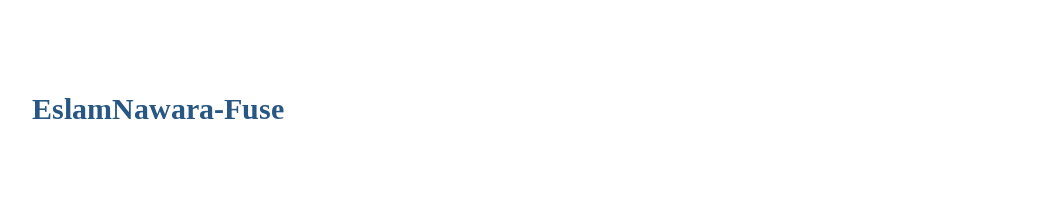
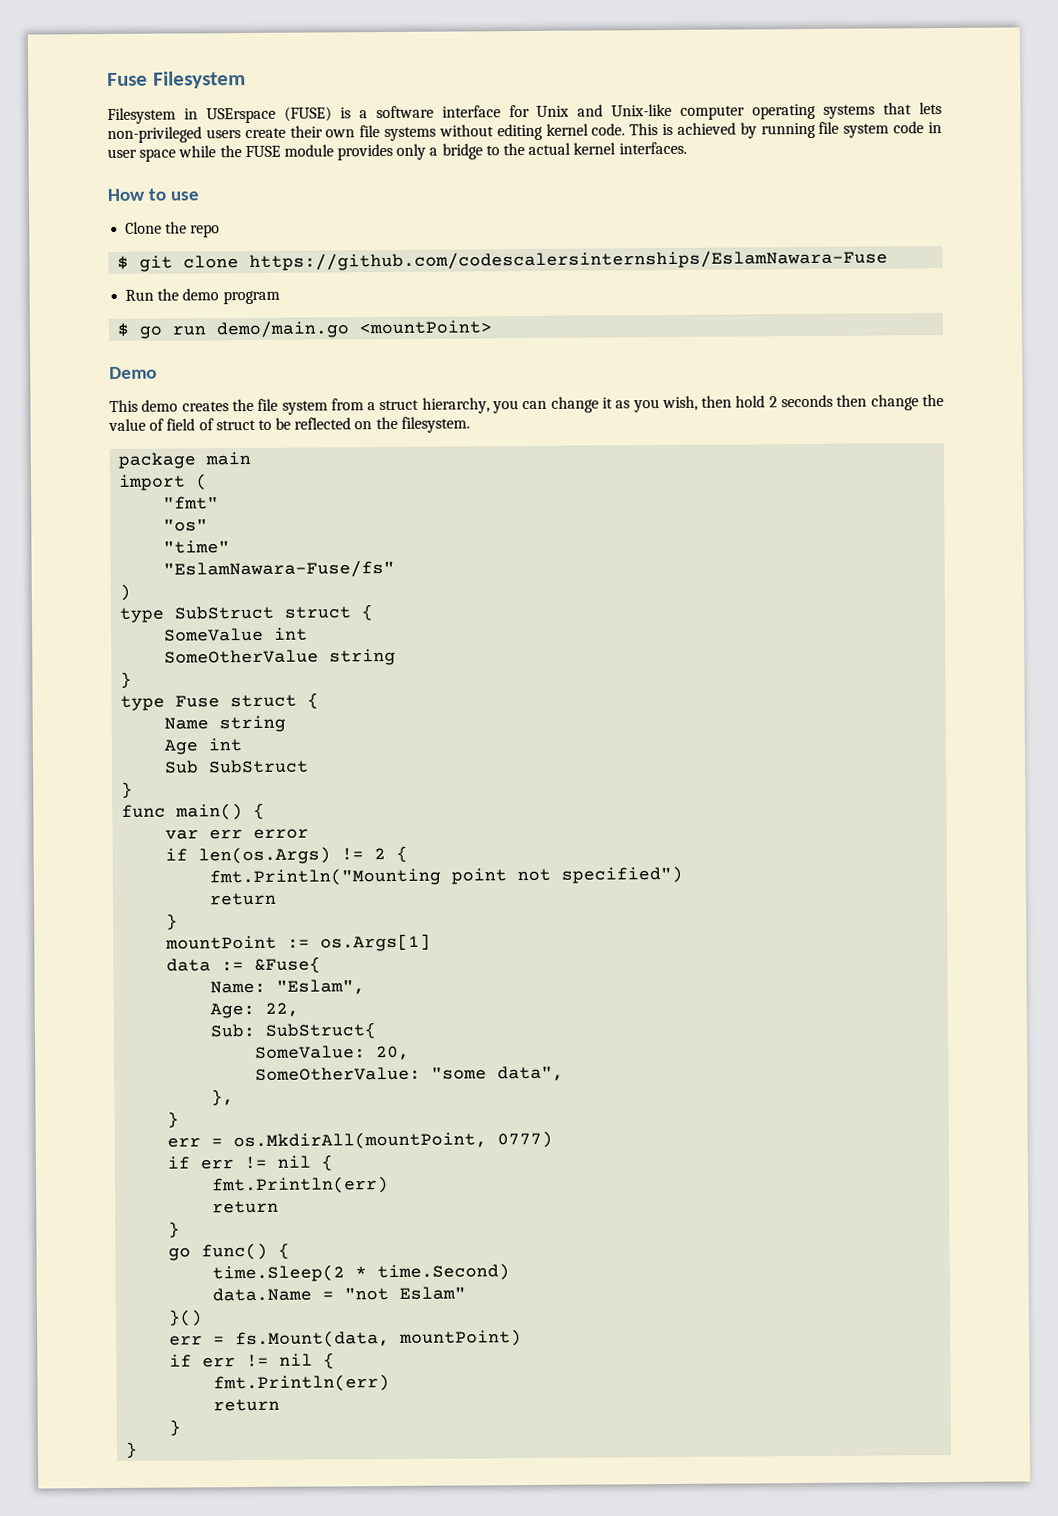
[32,98,284,119] EslamNawara-Fuse -> [107,71,246,89] [107,102,942,125] [107,121,943,143] [107,141,687,162] [107,188,201,201] [125,221,221,238] [117,249,889,272] [125,288,280,305] [117,320,493,339] [109,366,157,379] [109,394,945,415] [108,416,470,433] [118,451,252,469] [118,473,209,491] [163,496,220,510] [163,518,209,532] [163,540,231,554] [163,559,396,579] [119,583,132,601] [119,604,375,623] [164,627,309,642] [164,648,397,666] [120,671,133,688] [120,692,320,711] [164,715,287,733] [164,738,243,755] [165,759,310,774] [121,781,134,798] [121,802,266,821] [165,828,310,840] [165,845,409,865] [209,865,684,887] [209,892,278,906] [166,913,179,930] [165,933,432,952] [166,956,322,973] [210,979,366,995] [210,1002,300,1019] [210,1022,378,1039] [255,1045,411,1061] [255,1065,565,1082] [211,1089,235,1106] [167,1111,180,1128] [167,1130,554,1151] [167,1154,334,1171] [211,1176,390,1195] [212,1200,280,1214] [168,1221,181,1238] [168,1242,291,1261] [212,1263,511,1283] [212,1286,467,1302] [168,1309,204,1327] [169,1329,523,1349] [169,1352,336,1369] [213,1374,391,1393] [213,1398,281,1412] [169,1419,182,1436] [125,1441,138,1458] Fuse Filesystem // Filesystem in USErspace (FUSE) is a software interface for Unix and Unix-like computer operating systems that lets non-privileged users create their own file systems without editing kernel code. This is achieved by running file system code in user space while the FUSE module provides only a bridge to the actual kernel interfaces. // How to use // Clone the repo // $ git clone https://github.com/codescalersinternships/EslamNawara-Fuse // Run the demo program // $ go run demo/main.go <mountPoint> // Demo // This demo creates the file system from a struct hierarchy, you can change it as you wish, then hold 2 seconds then change the value of field of struct to be reflected on the filesystem. // package main // import ( // "fmt" // "os" // "time" // "EslamNawara-Fuse/fs" // ) // type SubStruct struct { // SomeValue int // SomeOtherValue string // } // type Fuse struct { // Name string // Age int // Sub SubStruct // } // func main() { // var err error // if len(os.Args) != 2 { // fmt.Println("Mounting point not specified") // return // } // mountPoint := os.Args[1] // data := &Fuse{ // Name: "Eslam", // Age: 22, // Sub: SubStruct{ // SomeValue: 20, // SomeOtherValue: "some data", // }, // } // err = os.MkdirAll(mountPoint, 0777) // if err != nil { // fmt.Println(err) // return // } // go func() { // time.Sleep(2 * time.Second) // data.Name = "not Eslam" // }() // err = fs.Mount(data, mountPoint) // if err != nil { // fmt.Println(err) // return // } // }

